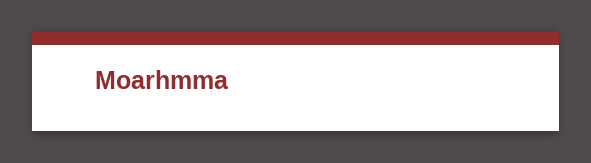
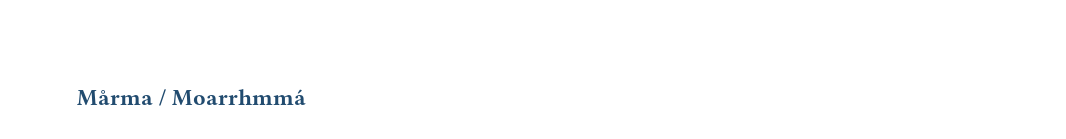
[95,70,229,89] Moarhmma -> [77,89,307,106] Mårma / Moarrhmmá

